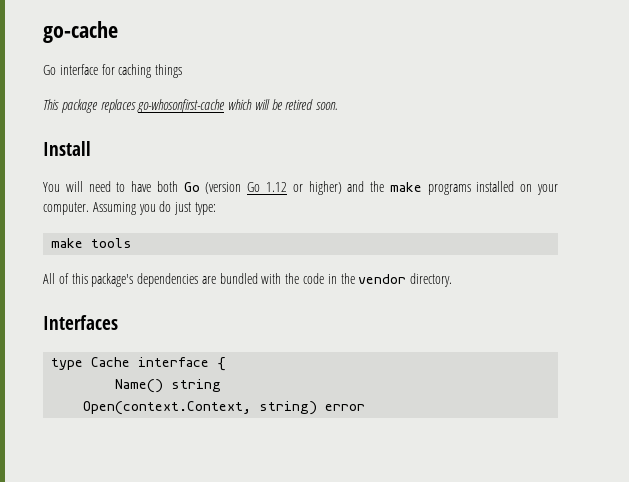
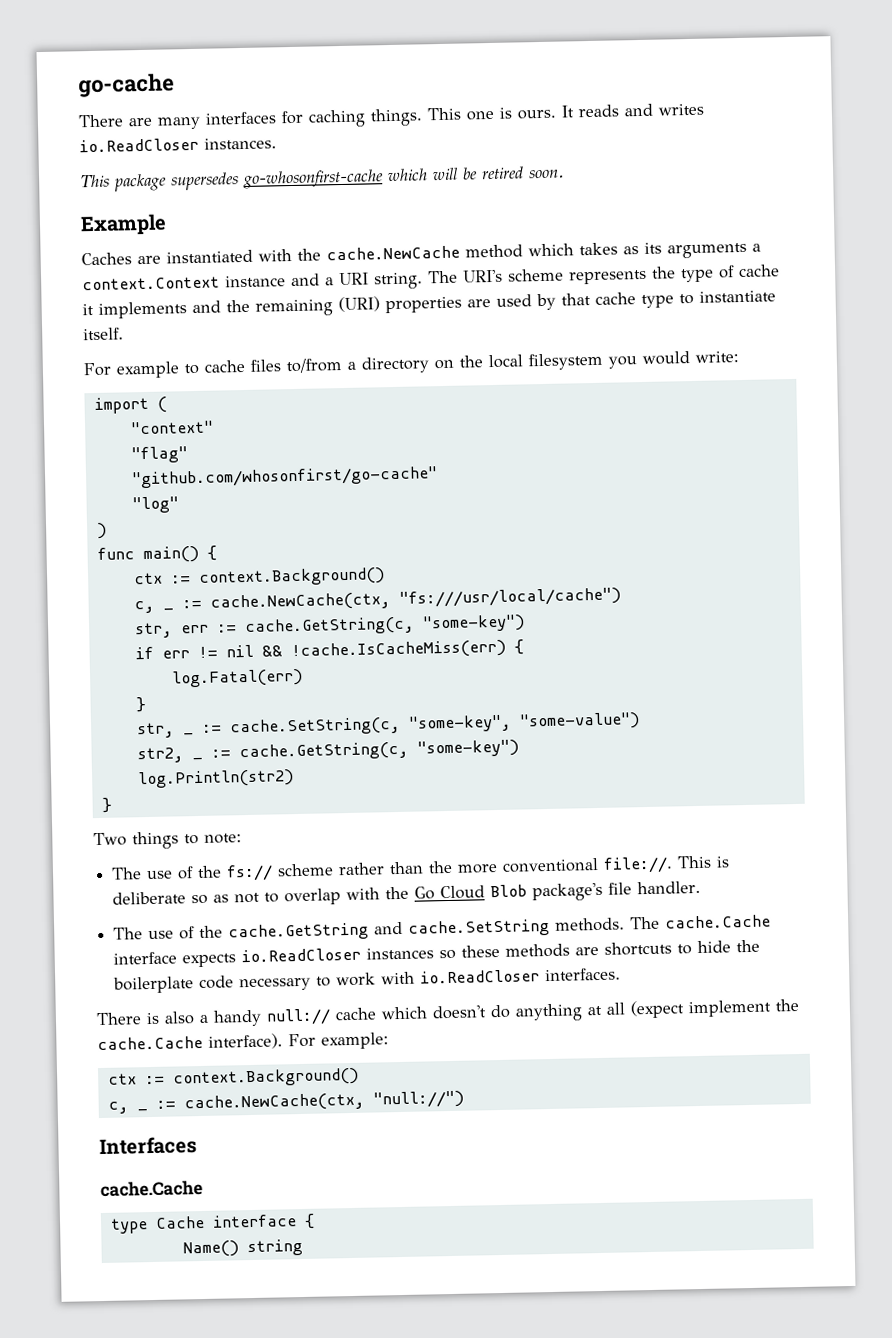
[43,64,183,78] Go interface for caching things -> [78,103,704,130] [79,137,277,153] There are many interfaces for caching things. This one is ours. It reads and writes io.ReadCloser instances.
[100,99,136,113] replaces -> [170,172,239,191] supersedes
[43,141,91,156] [43,181,558,195] [43,201,216,215] [51,238,133,248] [43,273,453,287] Install // You will need to have both Go (version Go 1.12 or higher) and the make programs installed on your computer. Assuming you do just type: // make tools // All of this package's dependencies are bundled with the code in the vendor directory. -> [80,213,167,237] [81,242,761,266] [82,264,780,291] [82,290,776,319] [83,327,124,341] [83,351,739,379] [93,396,167,415] [129,420,214,435] [130,446,188,464] [130,466,438,489] [131,496,179,514] [95,522,107,539] [96,545,217,564] [133,567,385,587] [133,587,621,614] [134,614,525,639] [134,639,524,661] [170,668,303,688] [135,697,146,713] [136,712,640,739] [136,739,519,764] [137,769,294,789] [101,797,112,813] [93,831,242,850] [111,855,731,882] [112,880,702,906] [113,914,772,942] [113,939,761,968] [113,967,622,994] [96,998,799,1027] [97,1032,389,1051] [107,1067,359,1088] [107,1090,464,1114] Example // Caches are instantiated with the cache.NewCache method which takes as its arguments a context.Context instance and a URI string. The URI's scheme represents the type of cache it implements and the remaining (URI) properties are used by that cache type to instantiate itself. // For example to cache files to/from a directory on the local filesystem you would write: // import ( // "context" // "flag" // "github.com/whosonfirst/go-cache" // "log" // ) // func main() { // ctx := context.Background() // c, _ := cache.NewCache(ctx, "fs:///usr/local/cache") // str, err := cache.GetString(c, "some-key") // if err != nil && !cache.IsCacheMiss(err) { // log.Fatal(err) // } // str, _ := cache.SetString(c, "some-key", "some-value") // str2, _ := cache.GetString(c, "some-key") // log.Println(str2) // } // Two things to note: // The use of the fs:// scheme rather than the more conventional file://. This is deliberate so as not to overlap with the Go Cloud Blob package's file handler. // The use of the cache.GetString and cache.SetString methods. The cache.Cache interface expects io.ReadCloser instances so these methods are shortcuts to hide the boilerplate code necessary to work with io.ReadCloser interfaces. // There is also a handy null:// cache which doesn't do anything at all (expect implement the cache.Cache interface). For example: // ctx := context.Background() // c, _ := cache.NewCache(ctx, "null://")
(118, 322) none -> [100,1179,203,1198] // cache.Cache
[83,401,366,415] // Open(context.Context, string) error -> (303, 1247) none

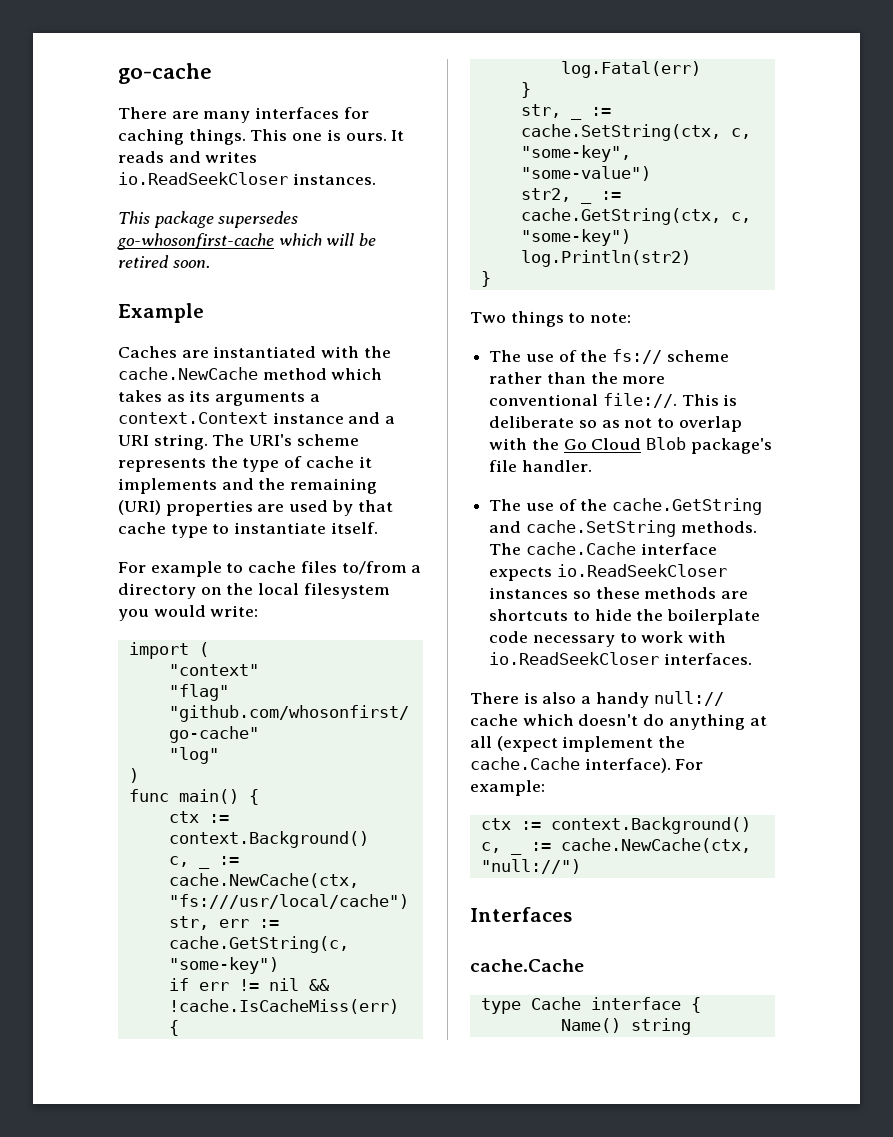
[79,137,199,153] io.ReadCloser -> [118,172,288,185] io.ReadSeekCloser
[228,716,401,737] cache.SetString(c, -> [520,124,751,141] cache.SetString(ctx, c,
[238,741,409,762] cache.GetString(c, -> [520,208,751,225] cache.GetString(ctx, c,
[241,947,362,963] io.ReadCloser -> [556,564,727,577] io.ReadSeekCloser
[420,969,541,984] io.ReadCloser -> [489,652,660,665] io.ReadSeekCloser

